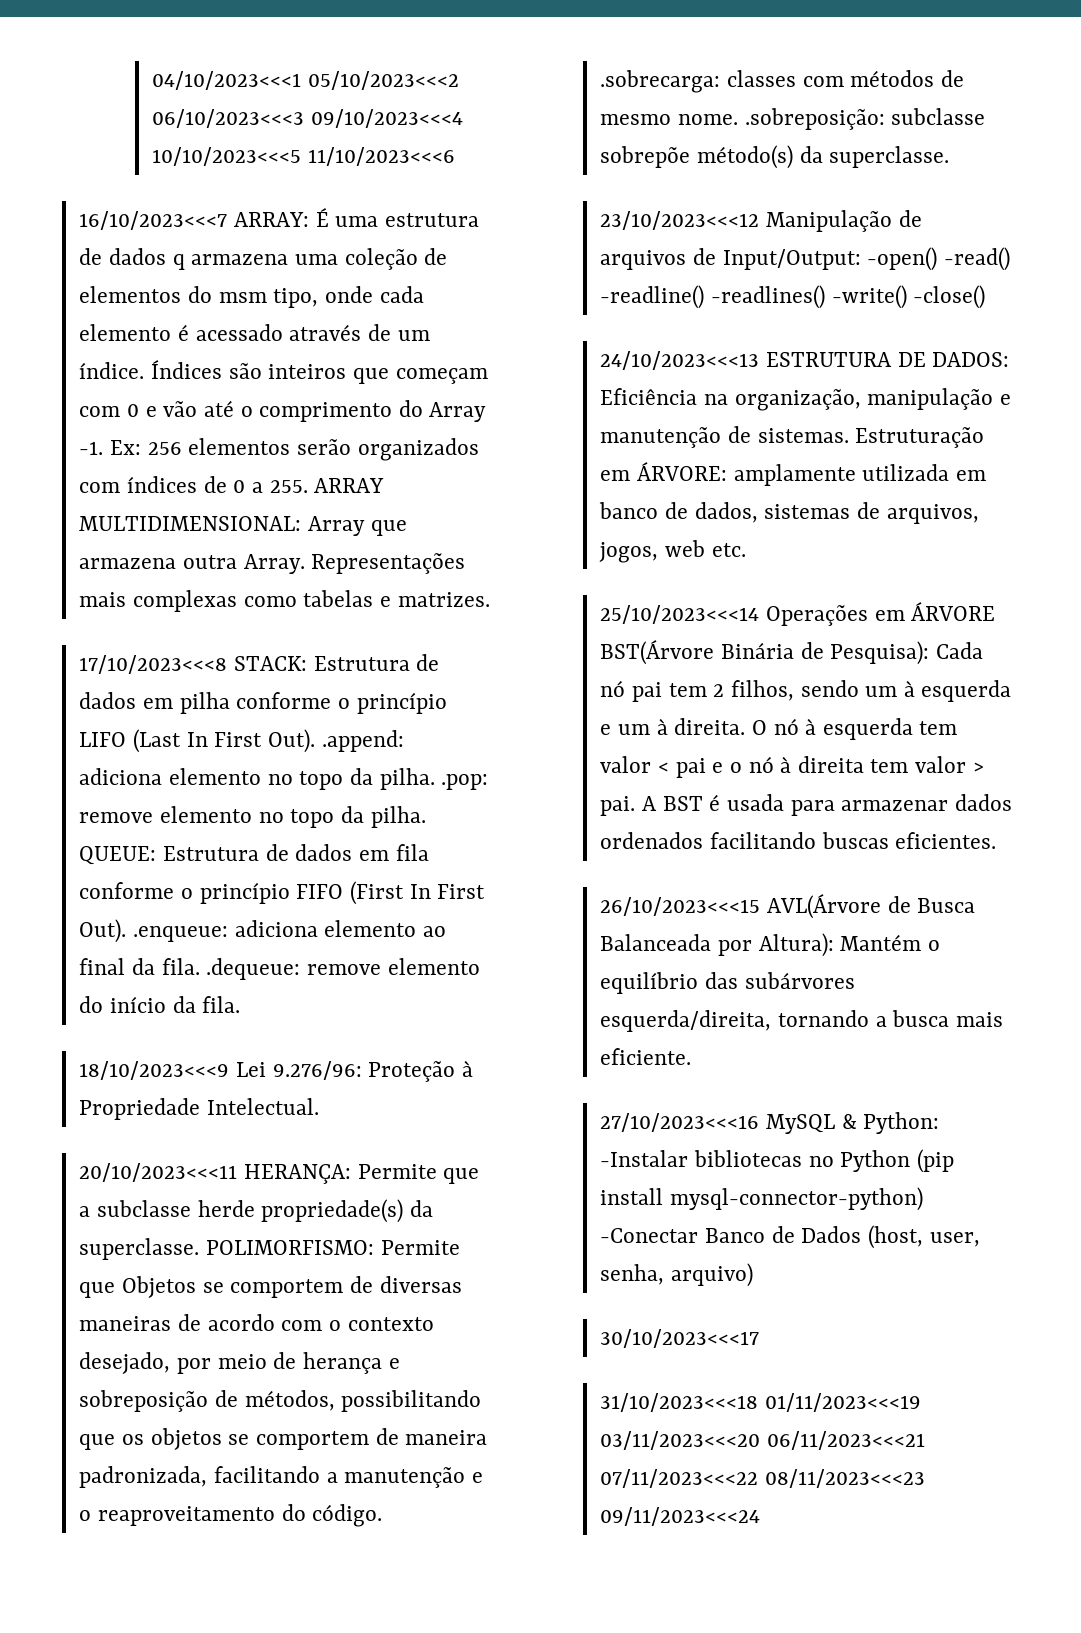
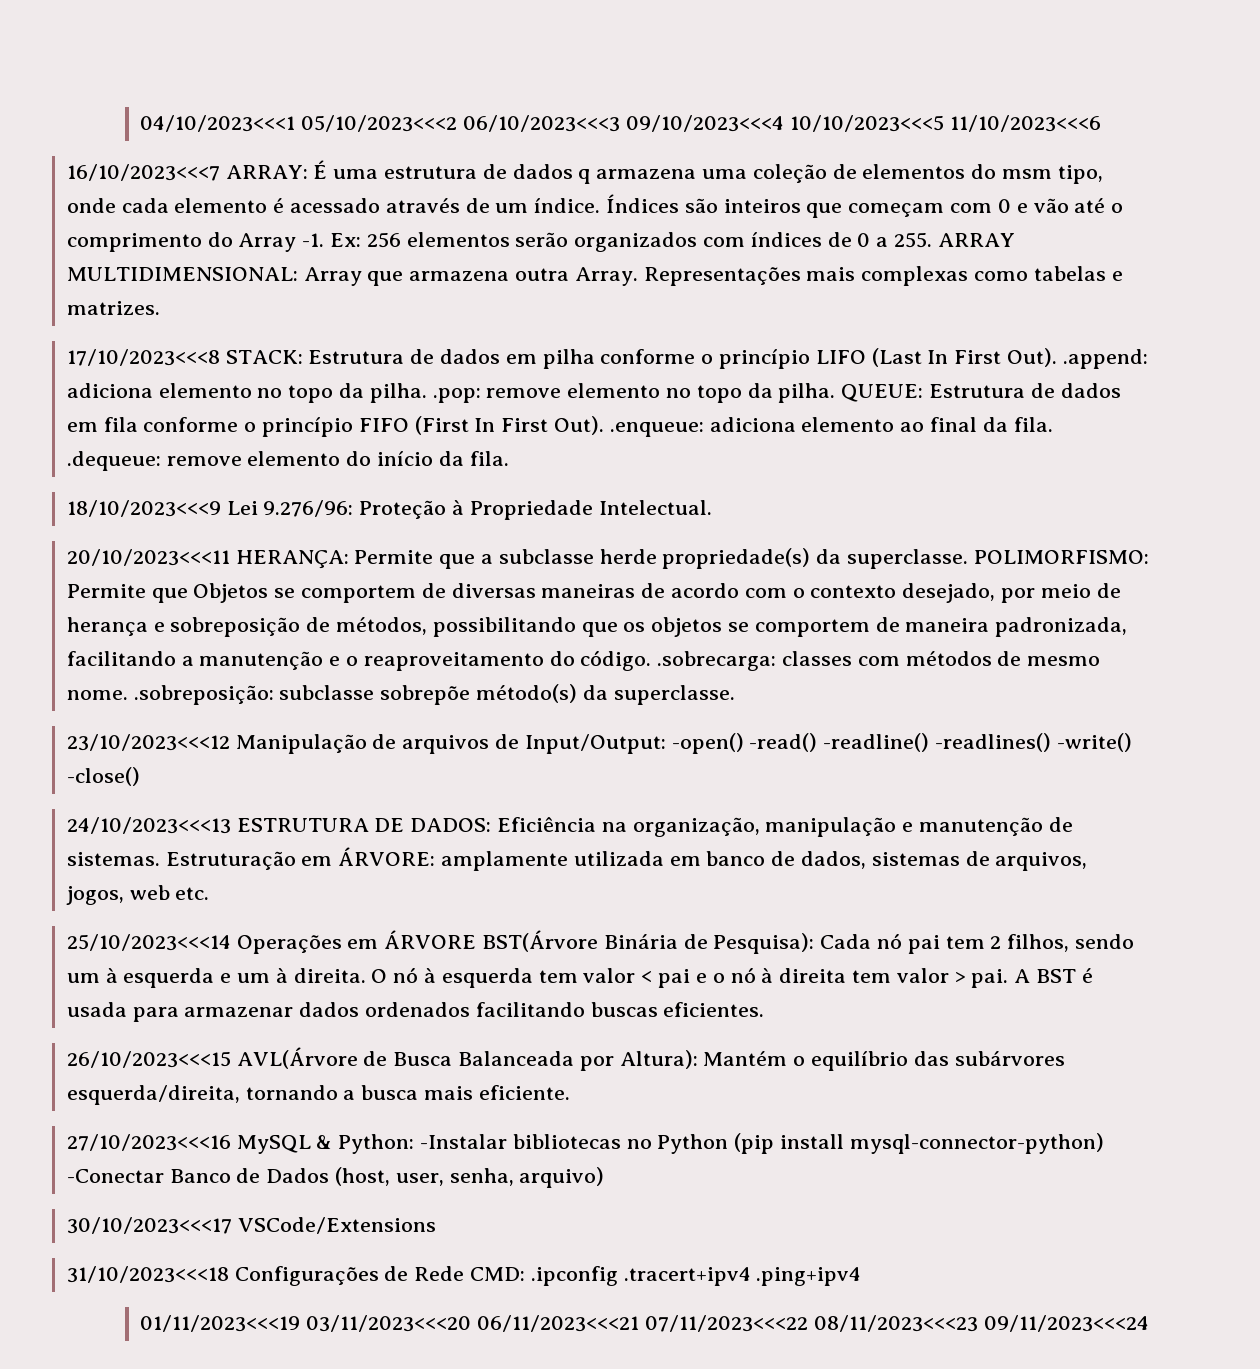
(760, 1338) none -> [237,1217,436,1234] VSCode/Extensions
(759, 1402) none -> [234,1266,862,1286] Configurações de Rede CMD: .ipconfig .tracert+ipv4 .ping+ipv4 //

